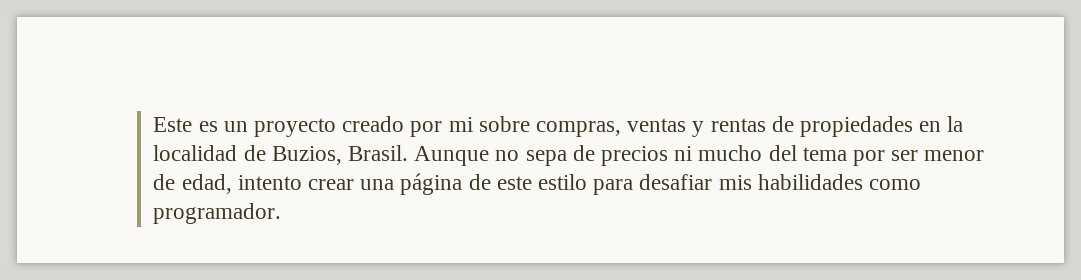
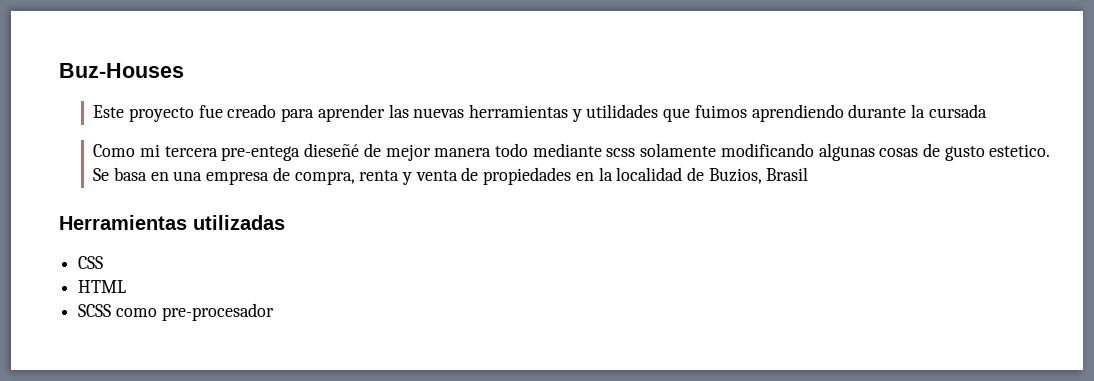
[153,116,766,137] Este es un proyecto creado por mi sobre compras, ventas y rentas -> [59,63,184,78] [93,104,987,122] [93,143,1051,161] [93,167,458,185] Buz-Houses // Este proyecto fue creado para aprender las nuevas herramientas y utilidades que fuimos aprendiendo durante la cursada // Como mi tercera pre-entega dieseñé de mejor manera todo mediante scss solamente modificando algunas cosas de gusto estetico. Se basa en una empresa de compra, renta y venta
[347,145,985,166] [153,173,922,195] [153,203,282,224] Brasil. Aunque no sepa de precios ni mucho del tema por ser menor de edad, intento crear una página de este estilo para desafiar mis habilidades como programador. -> [766,167,809,181] [59,215,285,230] [78,256,104,269] [78,280,127,293] [78,303,274,321] Brasil // Herramientas utilizadas // CSS // HTML // SCSS como pre-procesador

